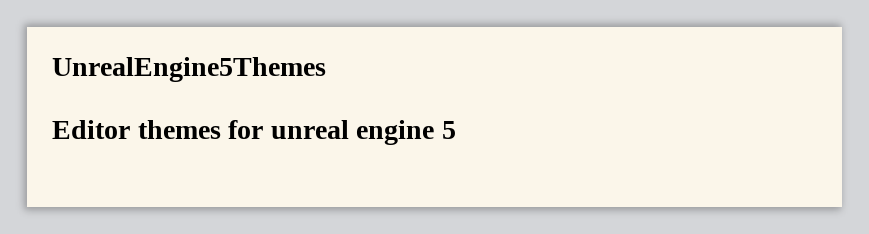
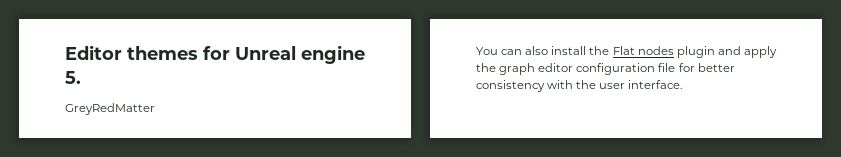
[52,57,326,82] UnrealEngine5Themes // -> (65, 52) none
[270,120,456,145] unreal engine 5 -> [235,45,365,64] [65,71,81,84] [65,103,155,115] [476,46,777,58] [476,63,735,75] [476,80,683,92] Unreal engine 5. // GreyRedMatter // You can also install the Flat nodes plugin and apply the graph editor configuration file for better consistency with the user interface.

